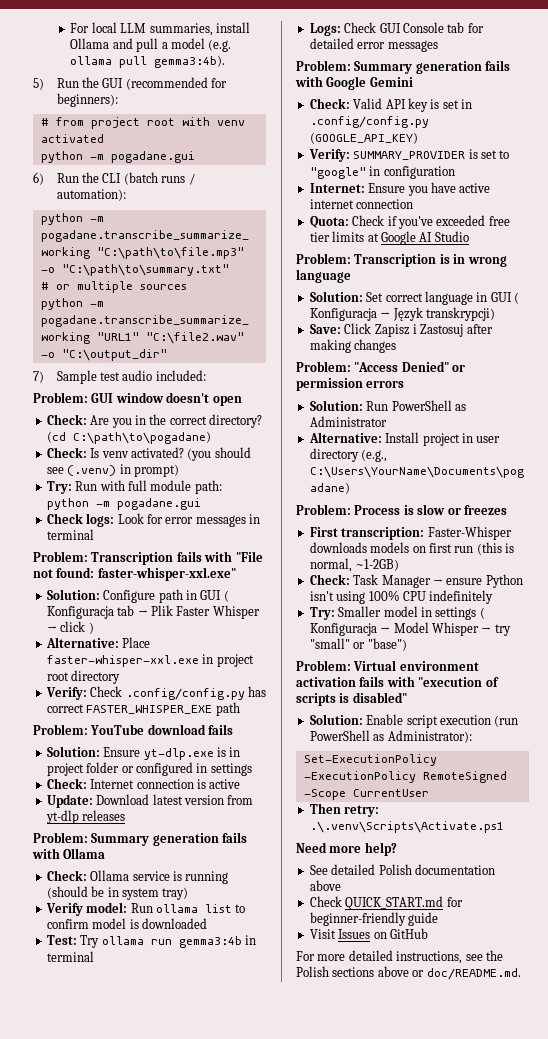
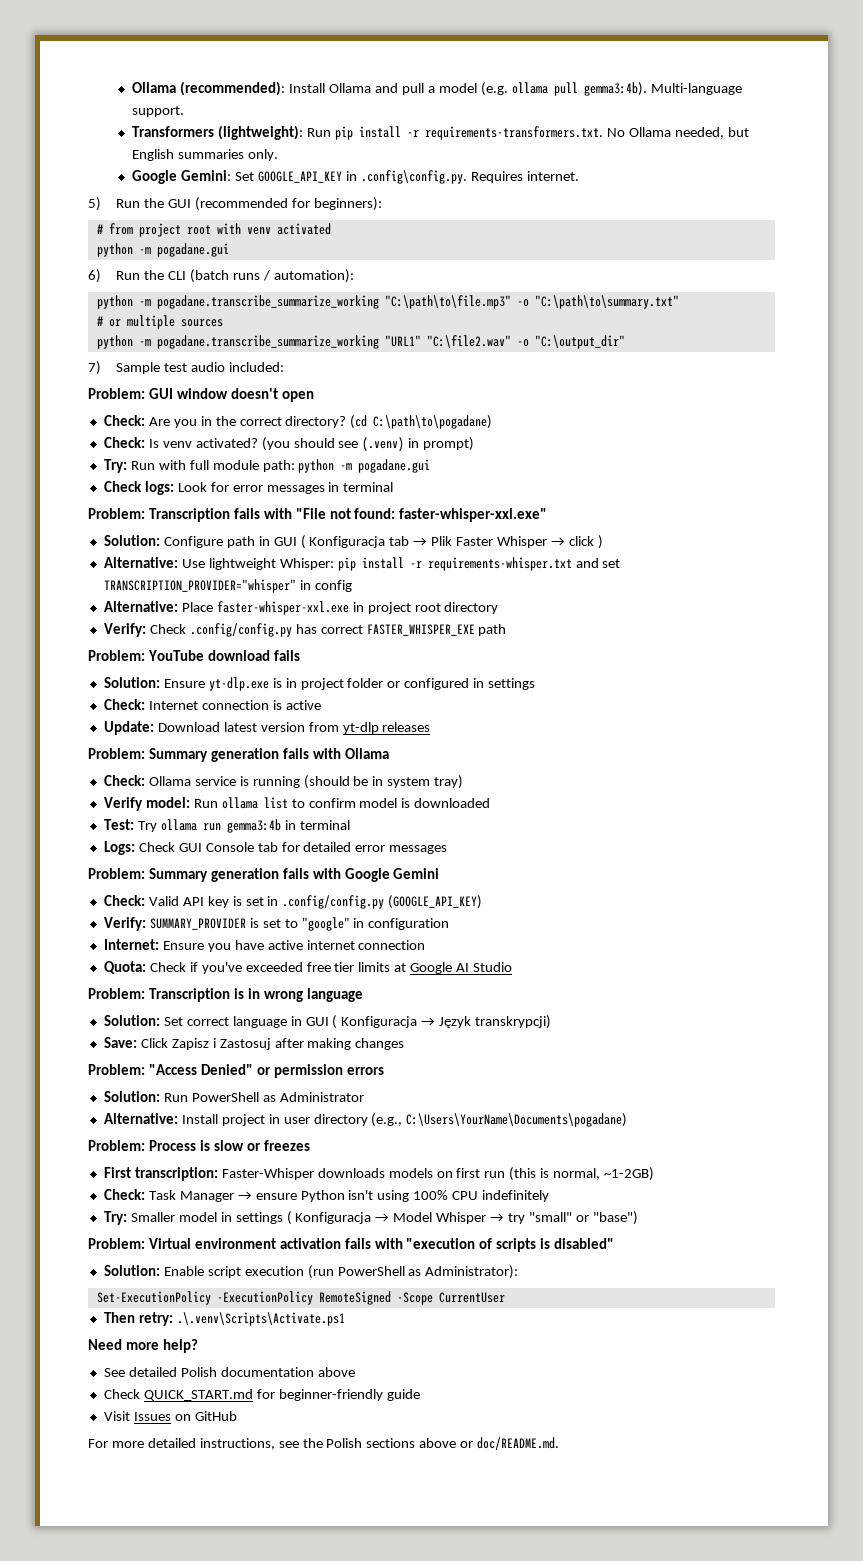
[70,22,250,36] For local LLM summaries, install -> [132,81,326,96] Ollama (recommended): Install
(226, 61) none -> [650,83,742,95] [132,106,185,117] [132,125,749,140] [132,149,279,161] [132,170,579,184] Multi-language support. // Transformers (lightweight): Run pip install -r requirements-transformers.txt. No Ollama needed, but English summaries only. // Google Gemini: Set GOOGLE_API_KEY in .config\config.py. Requires internet.
(94, 628) none -> [103,557,621,571] [103,579,352,593] // Alternative: Use lightweight Whisper: pip install -r requirements-whisper.txt and set TRANSCRIPTION_PROVIDER="whisper" in config

